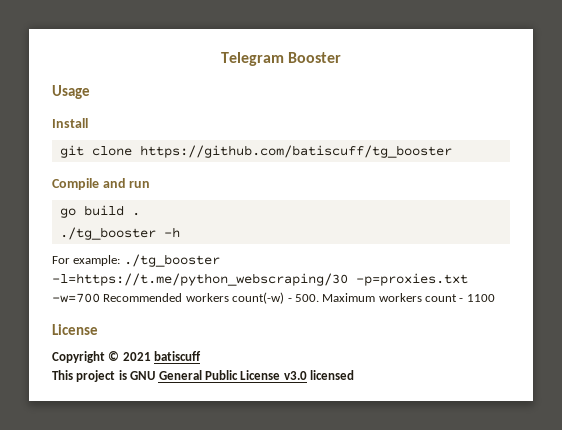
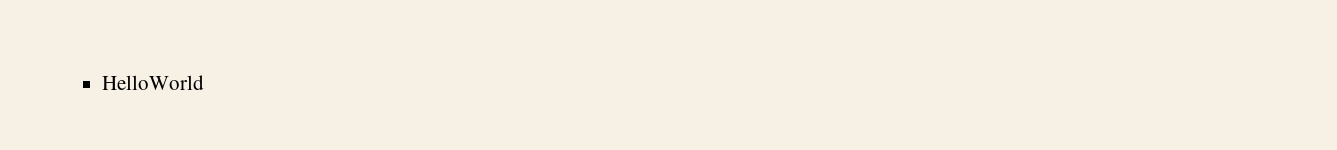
[220,52,342,66] [52,85,90,99] [52,118,88,128] [59,145,452,158] [52,178,151,190] [59,205,140,218] [59,227,180,240] [52,254,220,267] [52,273,468,286] [52,292,495,304] [52,324,98,335] [52,351,202,363] [52,370,354,382] Telegram Booster // Usage // Install // git clone https://github.com/batiscuff/tg_booster // Compile and run // go build . // ./tg_booster -h // For example: ./tg_booster -l=https://t.me/python_webscraping/30 -p=proxies.txt -w=700 Recommended workers count(-w) - 500. Maximum workers count - 1100 // License // Copyright © 2021 batiscuff // This project is GNU General Public License v3.0 licensed -> [102,75,205,90] HelloWorld

